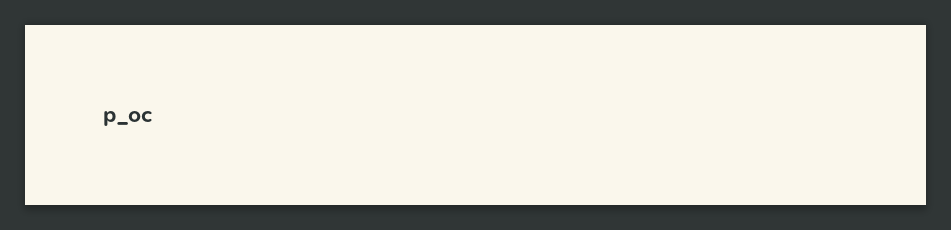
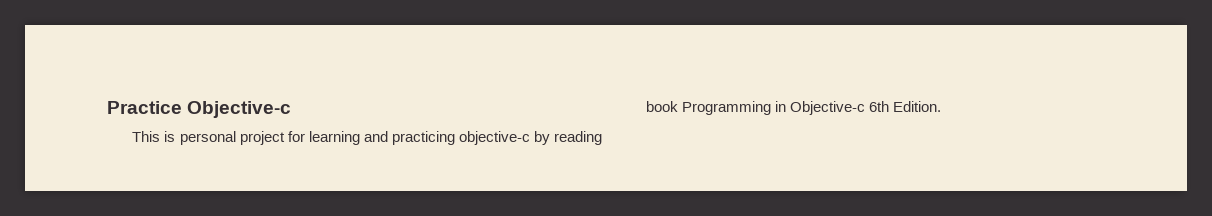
[103,111,153,126] p_oc -> [107,101,292,118] [132,131,602,145] [646,101,942,115] Practice Objective-c // This is personal project for learning and practicing objective-c by reading book Programming in Objective-c 6th Edition.

